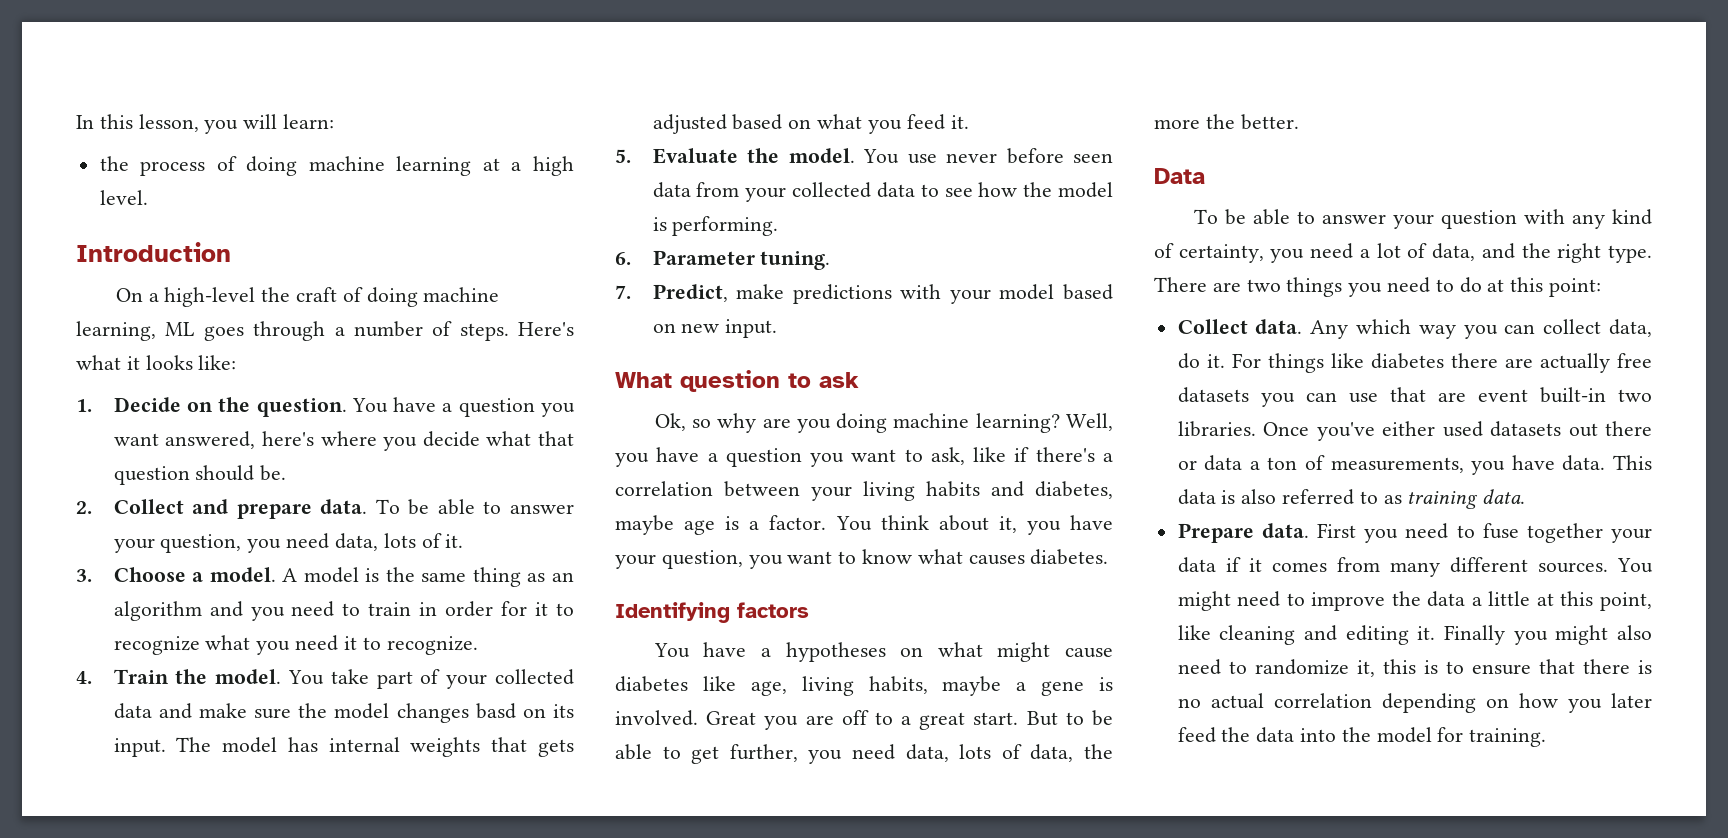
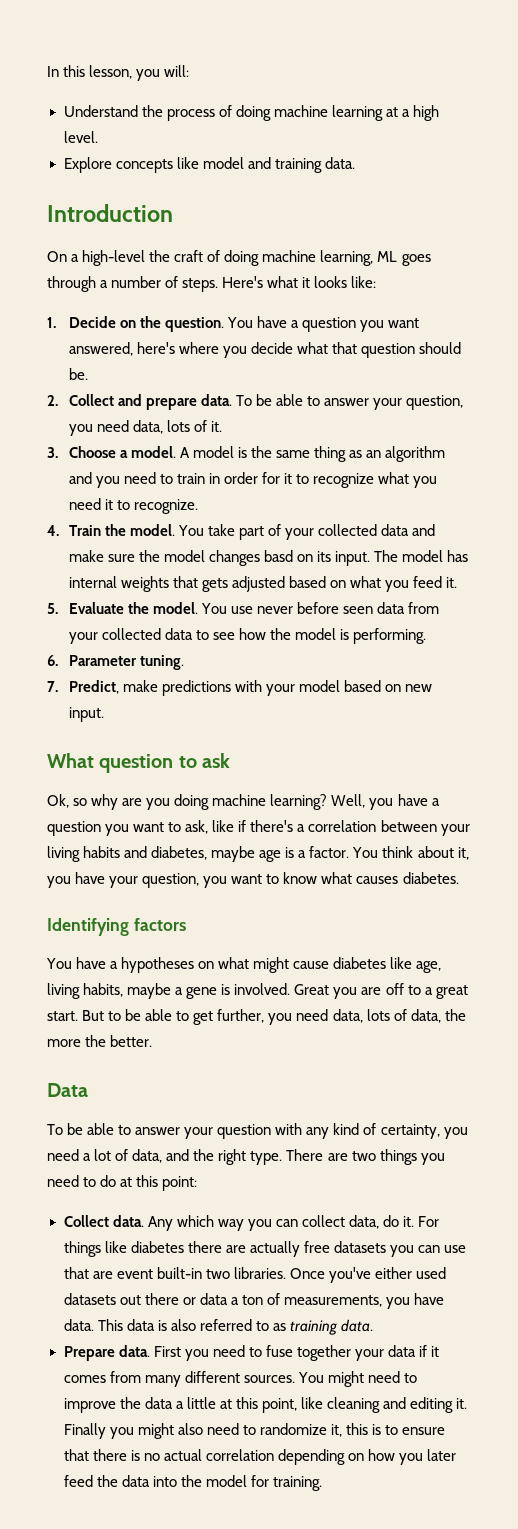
[243,114,335,129] will learn: // -> [164,65,190,77] [63,105,138,117] will: // Understand
(148, 197) none -> [63,157,355,173] // Explore concepts like model and training data.

